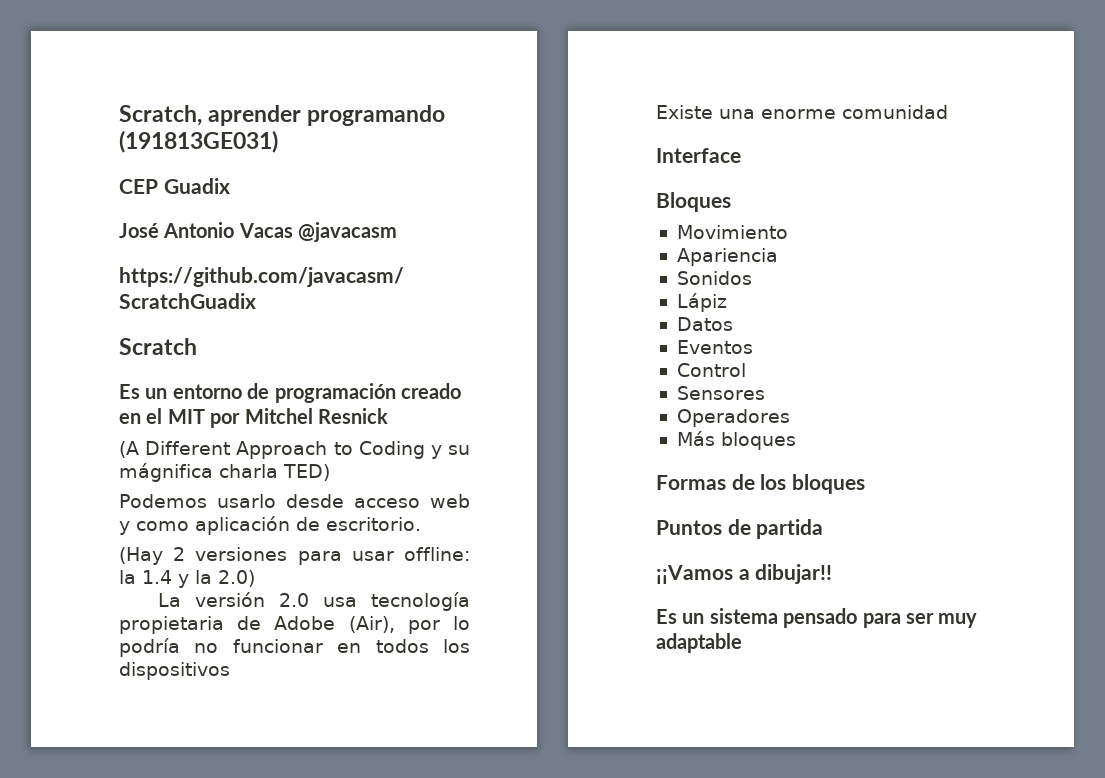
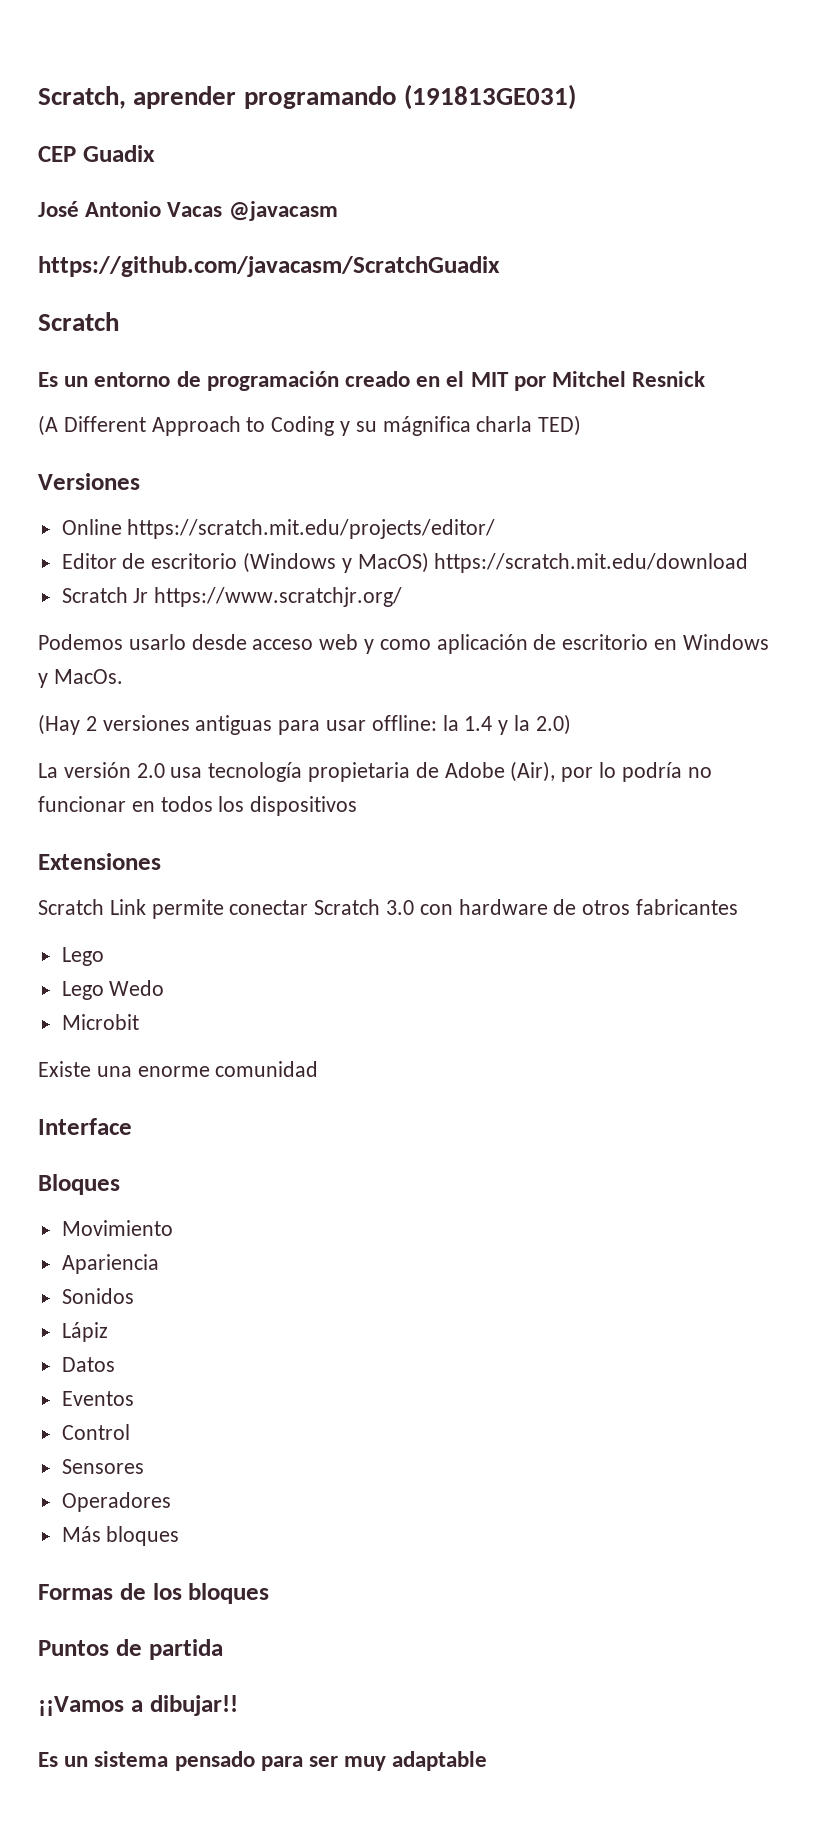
(330, 472) none -> [38,473,140,490] [61,519,496,539] [61,552,749,573] [61,587,403,607] // Versiones // Online https://scratch.mit.edu/projects/editor/ // Editor de escritorio (Windows y MacOS) https://scratch.mit.edu/download // Scratch Jr https://www.scratchjr.org/
[326,517,421,531] escritorio. -> [562,634,769,650] [38,669,123,688] escritorio en Windows y MacOs.
(288, 554) none -> [195,715,273,735] antiguas
(230, 671) none -> [38,853,161,870] [38,899,739,919] [61,947,104,966] [61,980,165,1000] [61,1014,139,1030] // Extensiones // Scratch Link permite conectar Scratch 3.0 con hardware de otros fabricantes // Lego // Lego Wedo // Microbit

